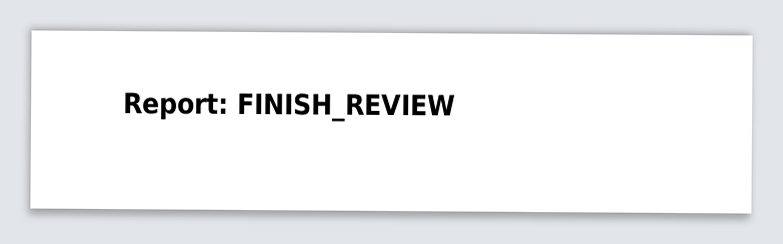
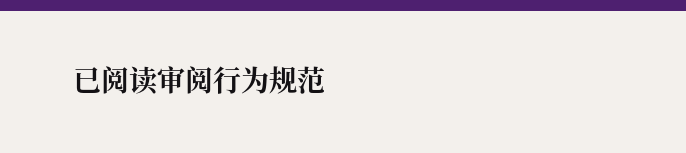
[123,92,456,123] Report: FINISH_REVIEW -> [73,66,325,95] 已阅读审阅行为规范

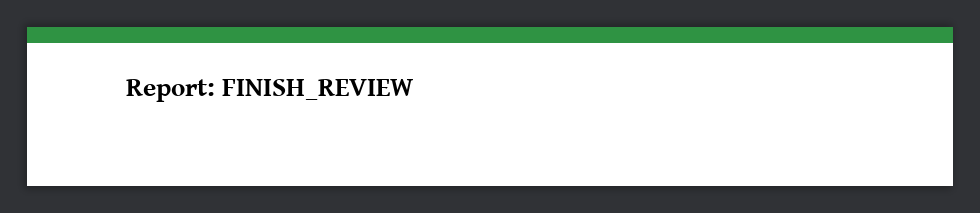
[73,66,325,95] 已阅读审阅行为规范 -> [126,79,414,102] Report: FINISH_REVIEW

